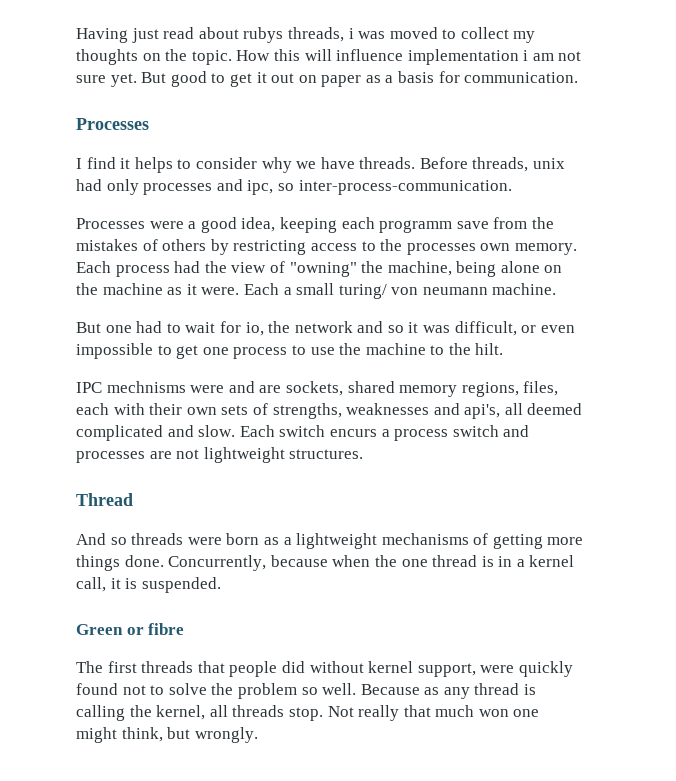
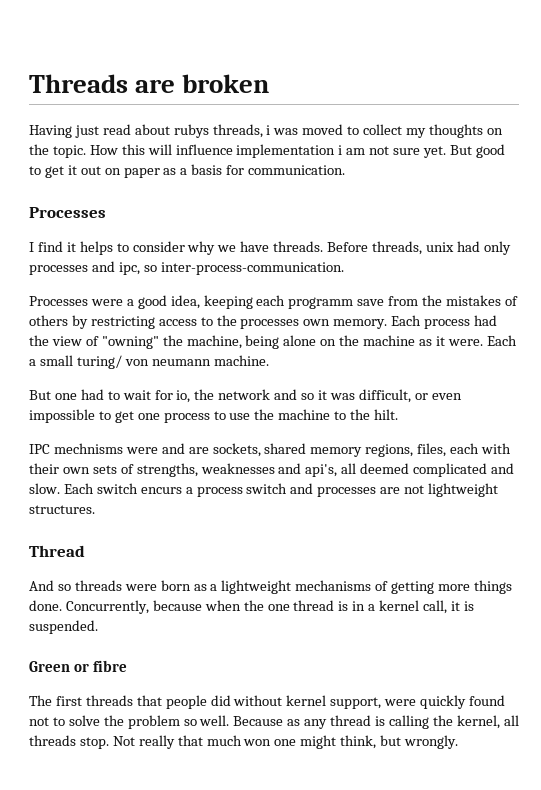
(76, 35) none -> [29,74,270,93] Threads are broken //

